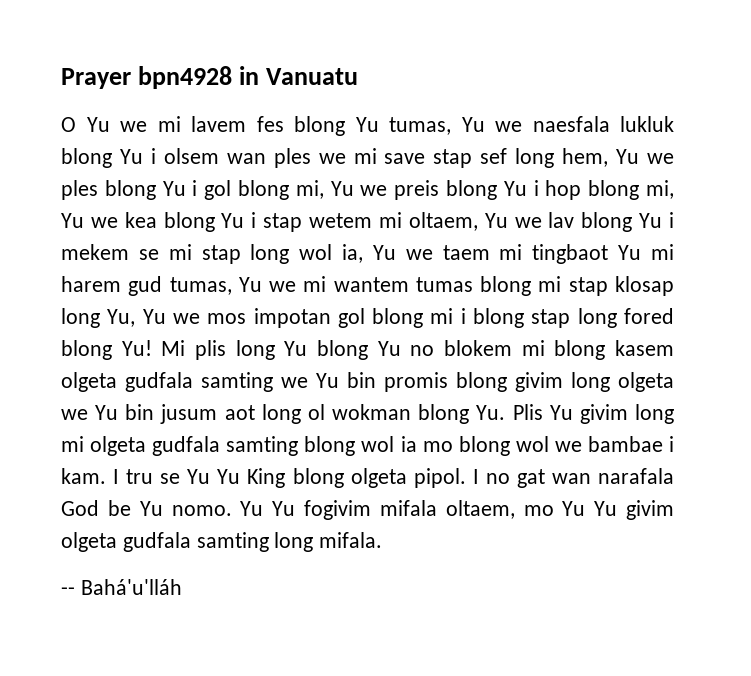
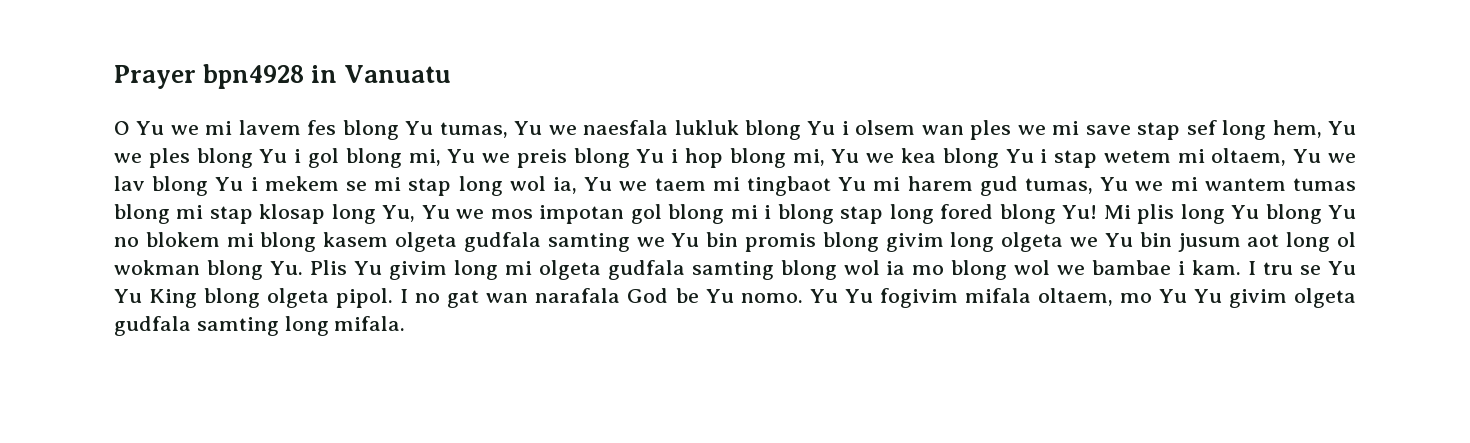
[61,579,182,595] // -- Bahá'u'lláh -> (406, 323) none

